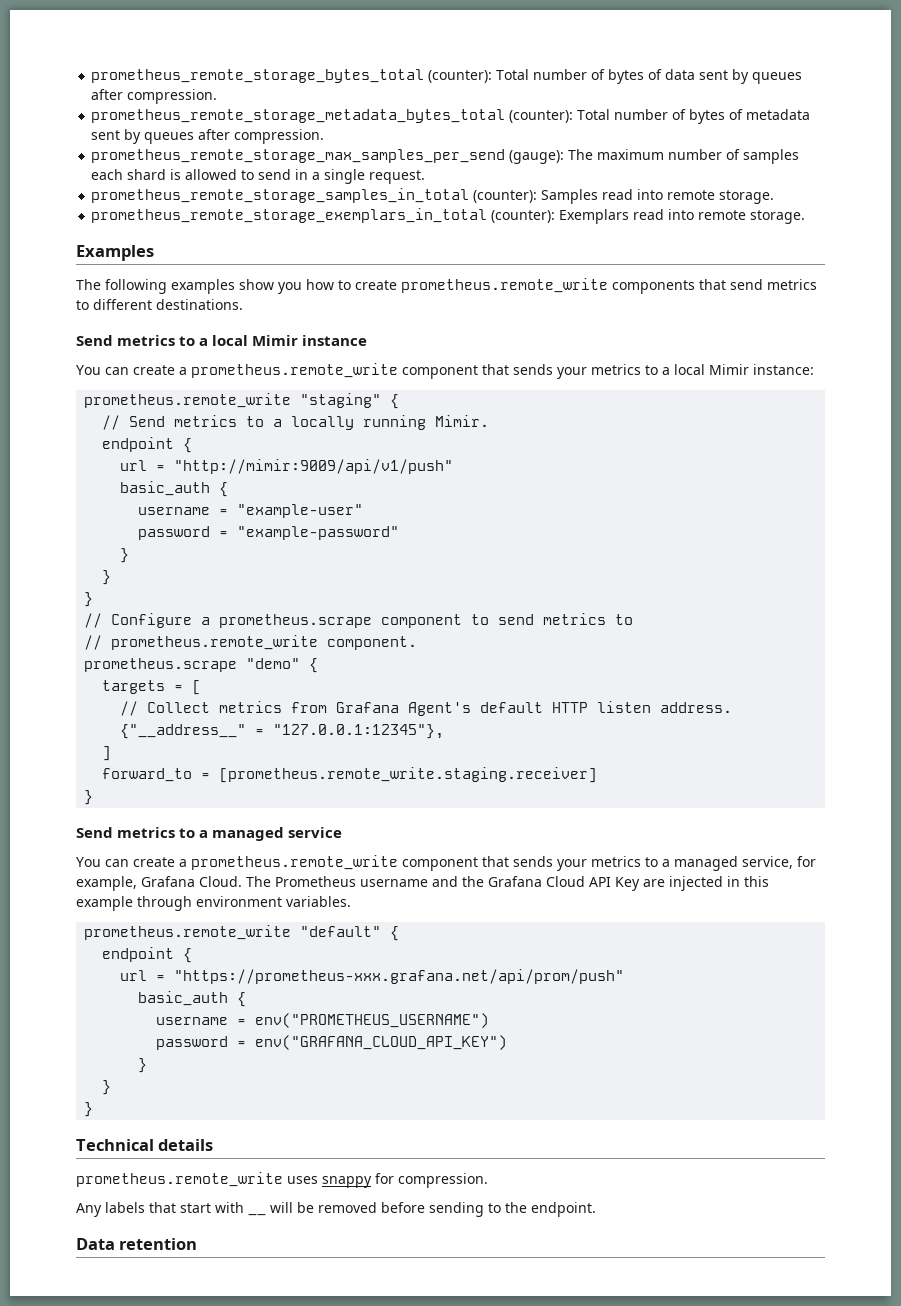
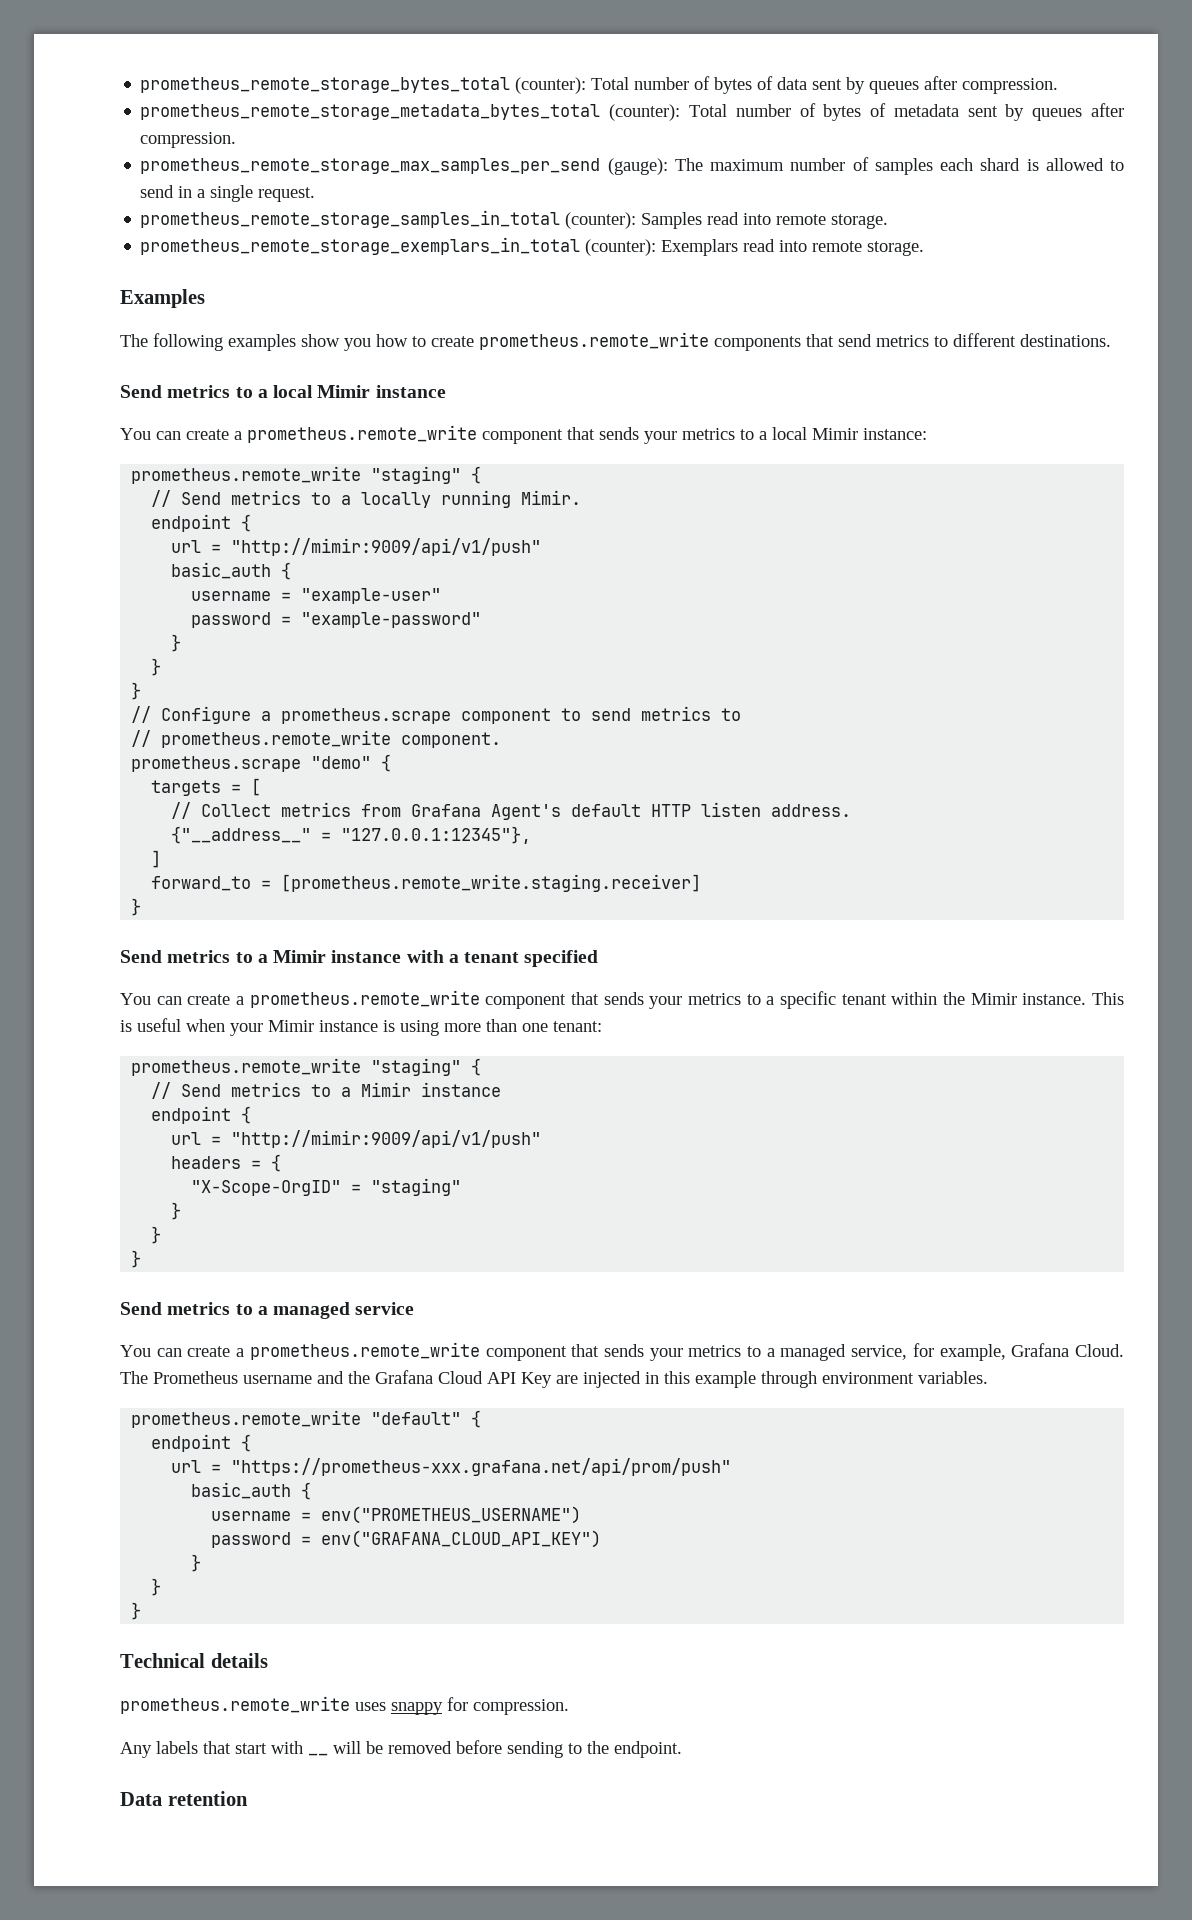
(94, 797) none -> [120,950,599,967] [120,990,1124,1009] [120,1018,602,1036] [131,1058,482,1076] [151,1082,502,1099] [151,1106,252,1124] [171,1130,542,1148] [171,1154,282,1172] [191,1178,462,1196] [171,1202,182,1220] [151,1226,162,1244] [131,1250,142,1268] // Send metrics to a Mimir instance with a tenant specified // You can create a prometheus.remote_write component that sends your metrics to a specific tenant within the Mimir instance. This is useful when your Mimir instance is using more than one tenant: // prometheus.remote_write "staging" { // // Send metrics to a Mimir instance // endpoint { // url = "http://mimir:9009/api/v1/push" // headers = { // "X-Scope-OrgID" = "staging" // } // } // }

